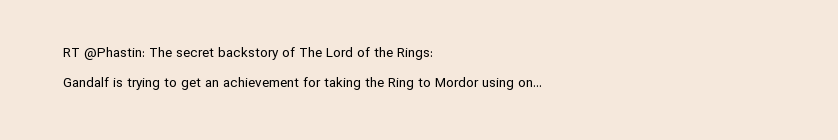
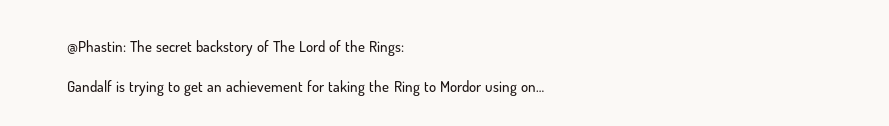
[63,48,80,57] RT -> (67, 47) none

